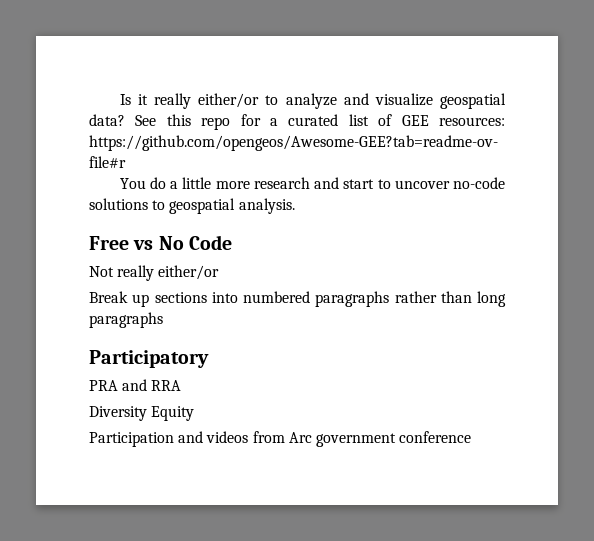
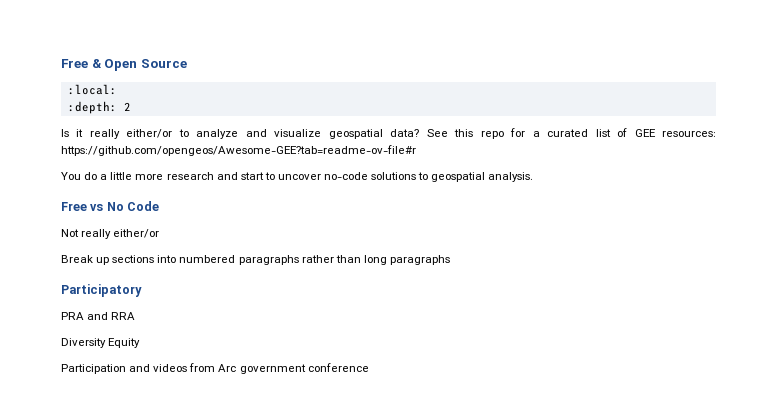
(119, 99) none -> [61,59,187,71] [67,84,117,95] [67,101,131,114] Free & Open Source // :local: // :depth: 2 //

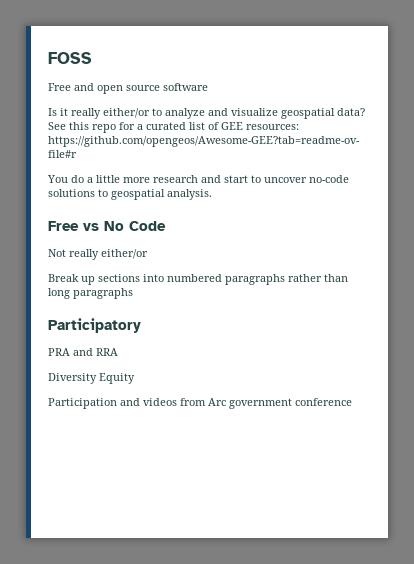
[61,59,187,71] [67,84,117,95] [67,101,131,114] Free & Open Source // :local: // :depth: 2 -> [48,52,92,64] [48,83,208,94] FOSS // Free and open source software

